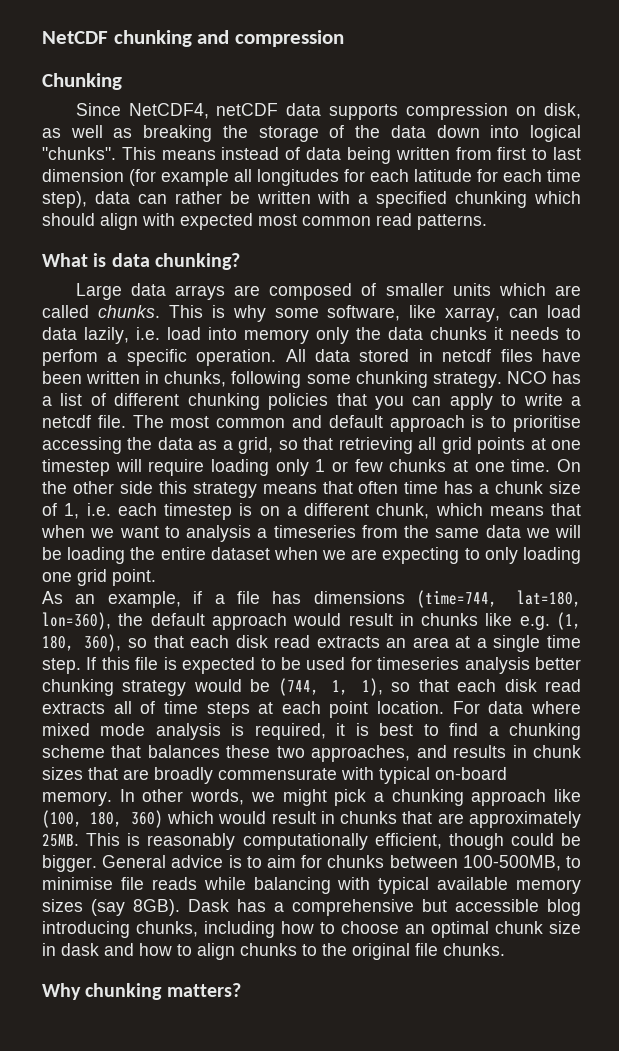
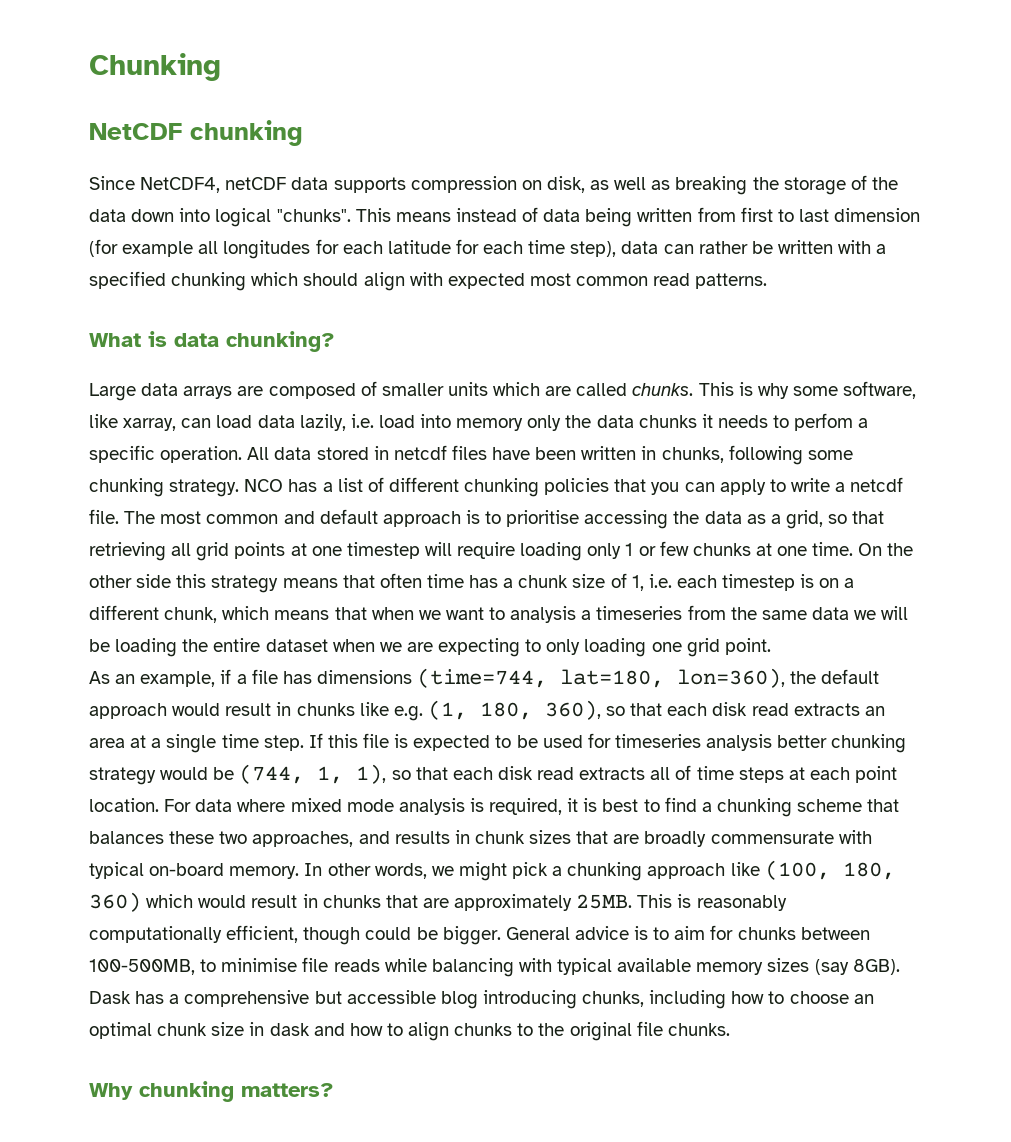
(42, 37) none -> [89,53,221,81] Chunking //
[197,30,344,47] [42,73,122,90] and compression // Chunking -> (303, 133) none

